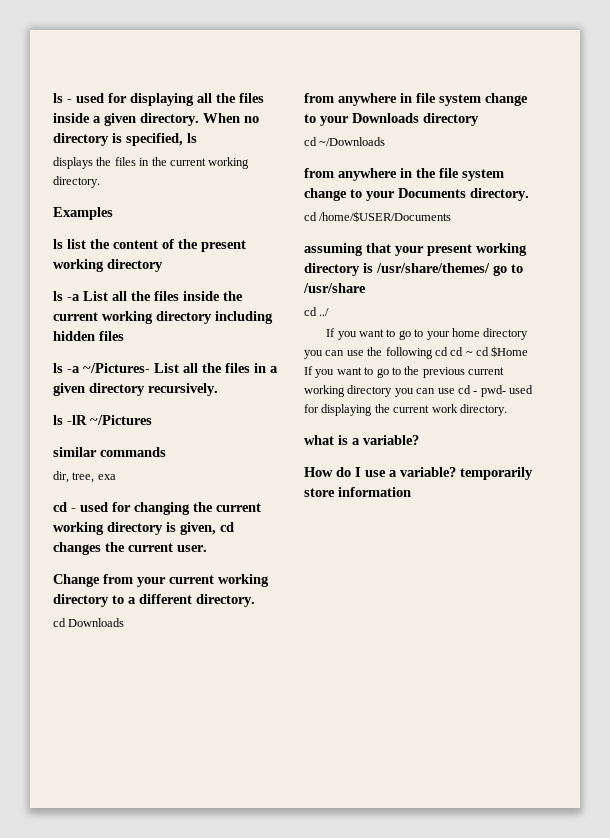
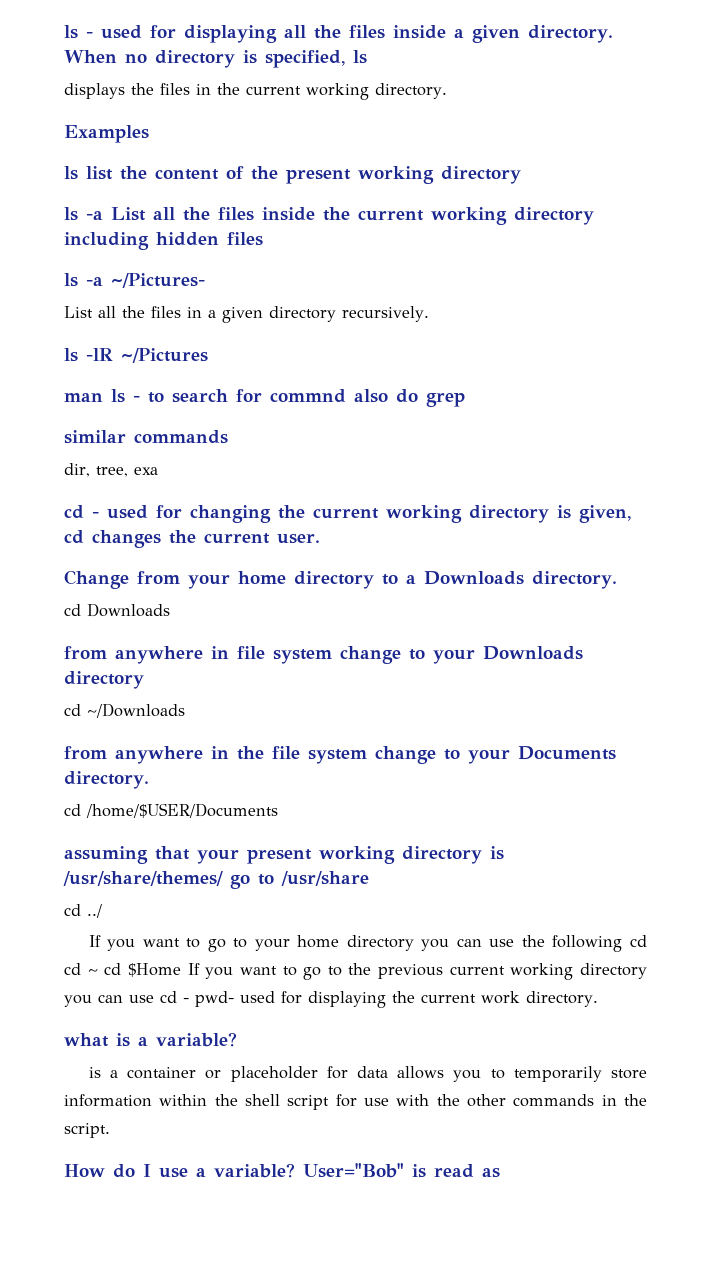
(150, 368) none -> (205, 280) //
(152, 420) none -> [64,389,465,407] // man ls - to search for commnd also do grep
[169,574,269,587] current working -> [238,571,286,584] home
[139,594,192,604] different -> [424,571,524,585] Downloads
(419, 440) none -> [88,1066,647,1082] [64,1094,647,1110] [64,1123,110,1138] // is a container or placeholder for data allows you to temporarily store information within the shell script for use with the other commands in the script.
[460,467,533,480] [304,487,411,497] temporarily store information -> [303,1163,500,1178] User="Bob" is read as

